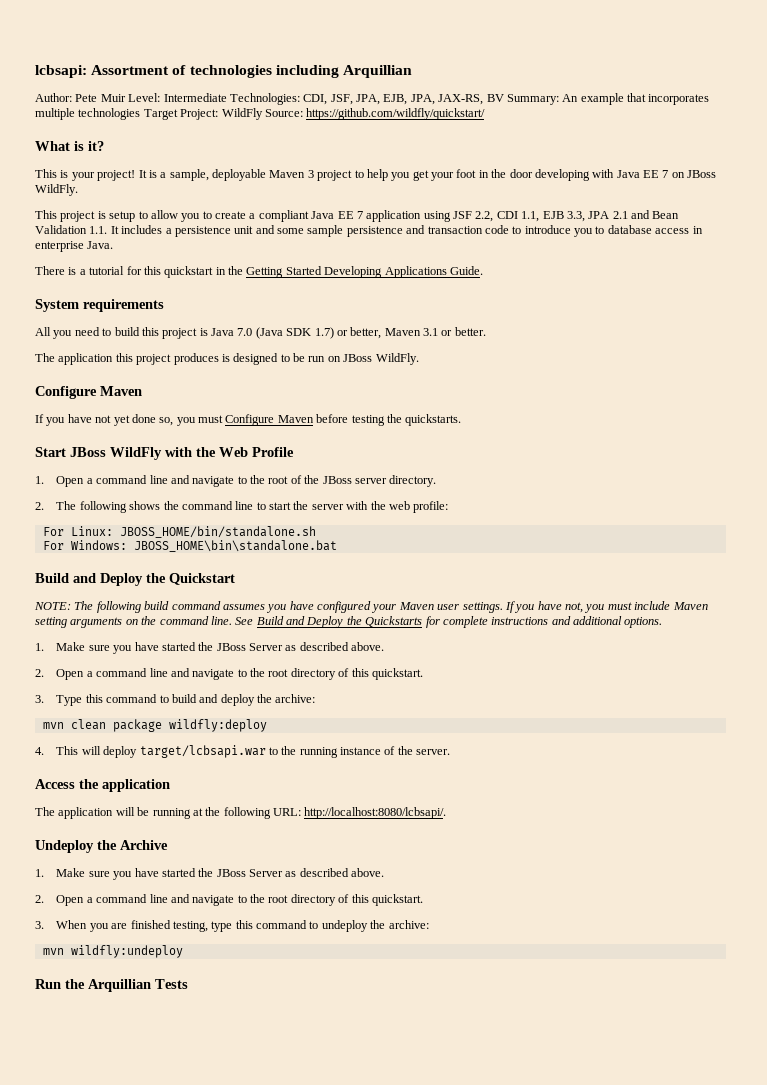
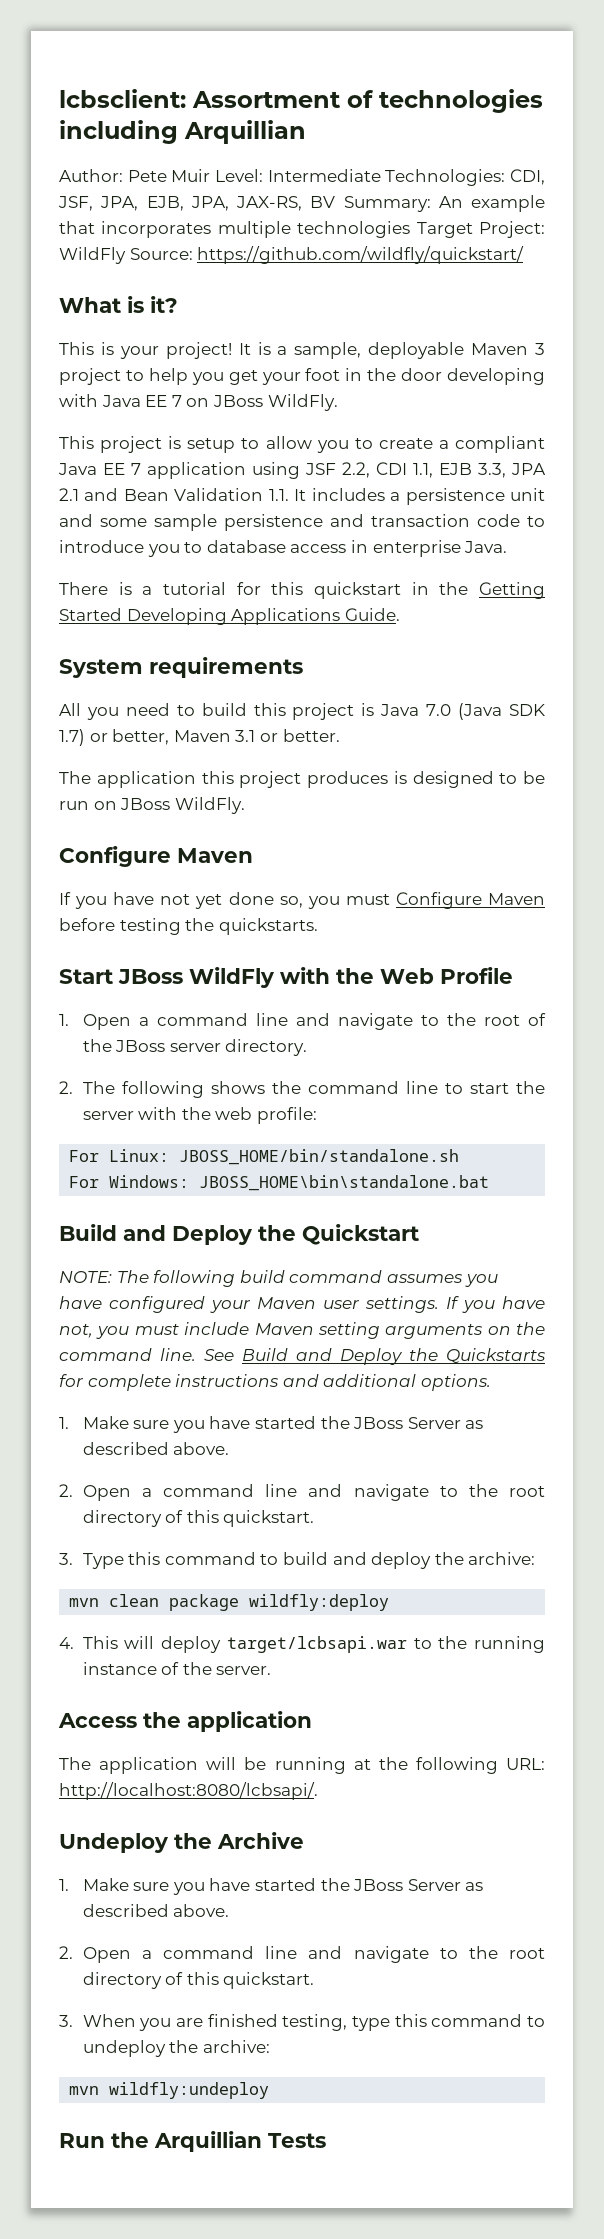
[35,65,87,78] lcbsapi: -> [59,89,186,108] lcbsclient:

